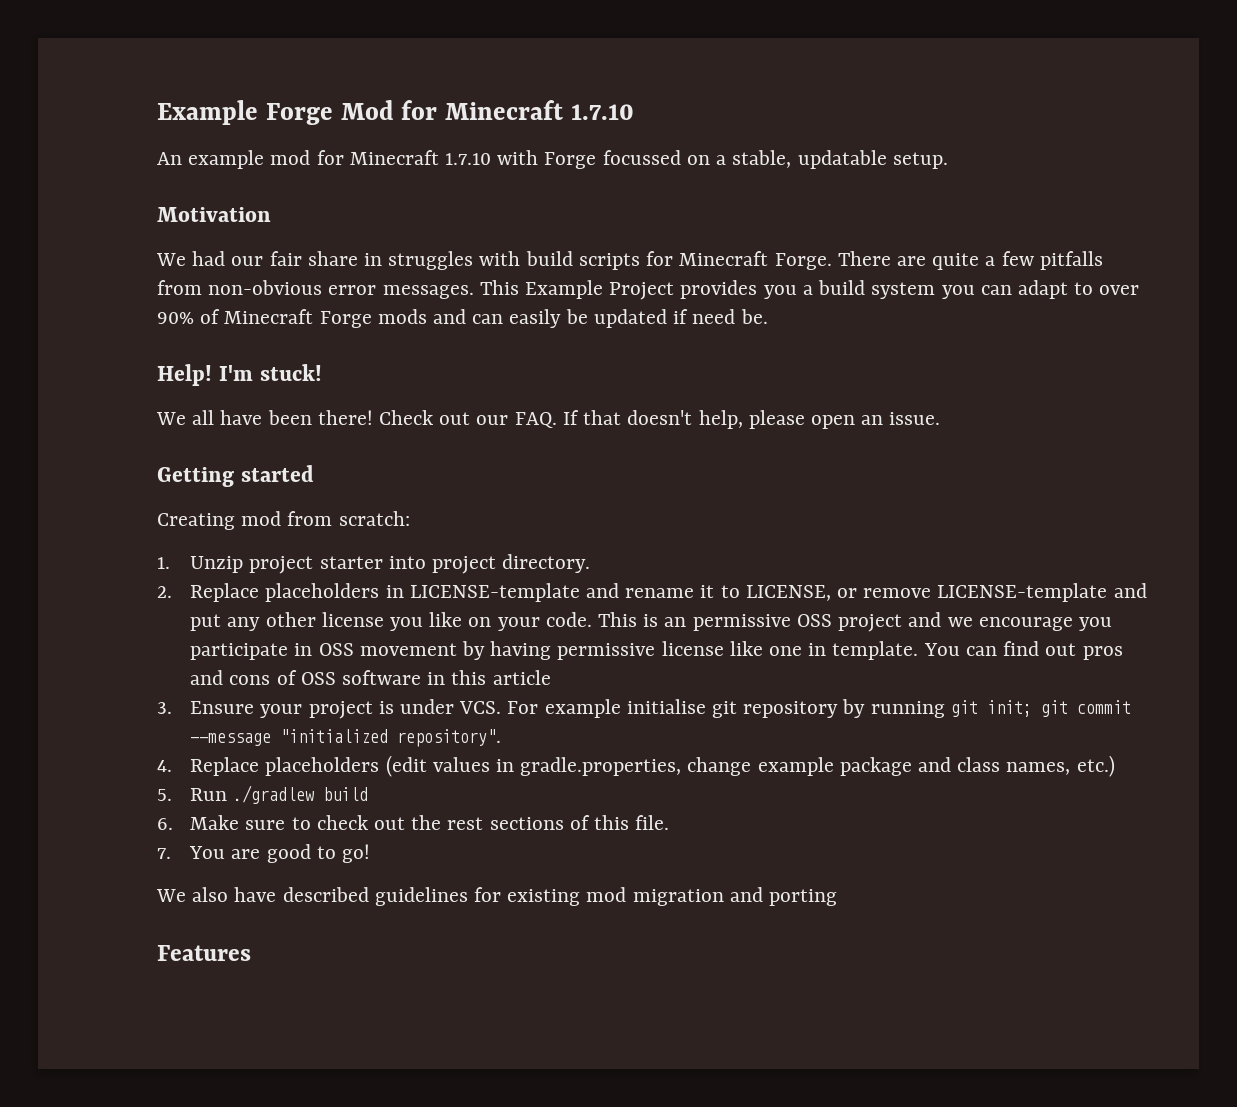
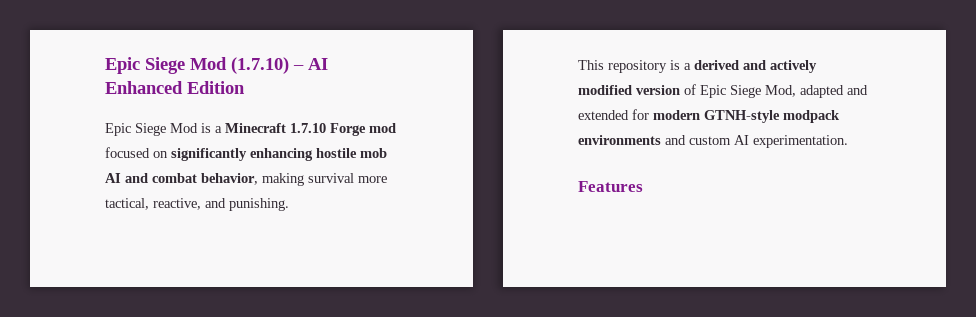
[157,100,635,125] [157,150,948,169] [157,207,271,222] [156,251,1103,270] [157,280,1140,300] [157,309,768,328] [157,364,322,386] [156,410,941,429] [157,465,314,487] [157,511,410,530] [157,554,591,574] [157,583,1147,602] [190,612,1112,632] [190,641,1123,660] [190,670,551,685] [157,699,1131,719] [190,729,502,747] [157,755,1115,777] [157,785,369,804] [157,815,670,830] [157,844,370,863] [156,887,838,906] Example Forge Mod for Minecraft 1.7.10 // An example mod for Minecraft 1.7.10 with Forge focussed on a stable, updatable setup. // Motivation // We had our fair share in struggles with build scripts for Minecraft Forge. There are quite a few pitfalls from non-obvious error messages. This Example Project provides you a build system you can adapt to over 90% of Minecraft Forge mods and can easily be updated if need be. // Help! I'm stuck! // We all have been there! Check out our FAQ. If that doesn't help, please open an issue. // Getting started // Creating mod from scratch: // 1. Unzip project starter into project directory. // 2. Replace placeholders in LICENSE-template and rename it to LICENSE, or remove LICENSE-template and put any other license you like on your code. This is an permissive OSS project and we encourage you participate in OSS movement by having permissive license like one in template. You can find out pros and cons of OSS software in this article // 3. Ensure your project is under VCS. For example initialise git repository by running git init; git commit --message "initialized repository". // 4. Replace placeholders (edit values in gradle.properties, change example package and class names, etc.) // 5. Run ./gradlew build // 6. Make sure to check out the rest sections of this file. // 7. You are good to go! // We also have described guidelines for existing mod migration and porting -> [105,57,328,74] [105,81,245,94] [105,123,396,136] [105,147,387,161] [105,173,387,186] [105,198,289,211] [578,60,817,73] [578,84,868,98] [578,109,840,123] [578,135,848,148] Epic Siege Mod (1.7.10) – AI Enhanced Edition // Epic Siege Mod is a Minecraft 1.7.10 Forge mod focused on significantly enhancing hostile mob AI and combat behavior, making survival more tactical, reactive, and punishing. // This repository is a derived and actively modified version of Epic Siege Mod, adapted and extended for modern GTNH-style modpack environments and custom AI experimentation.

